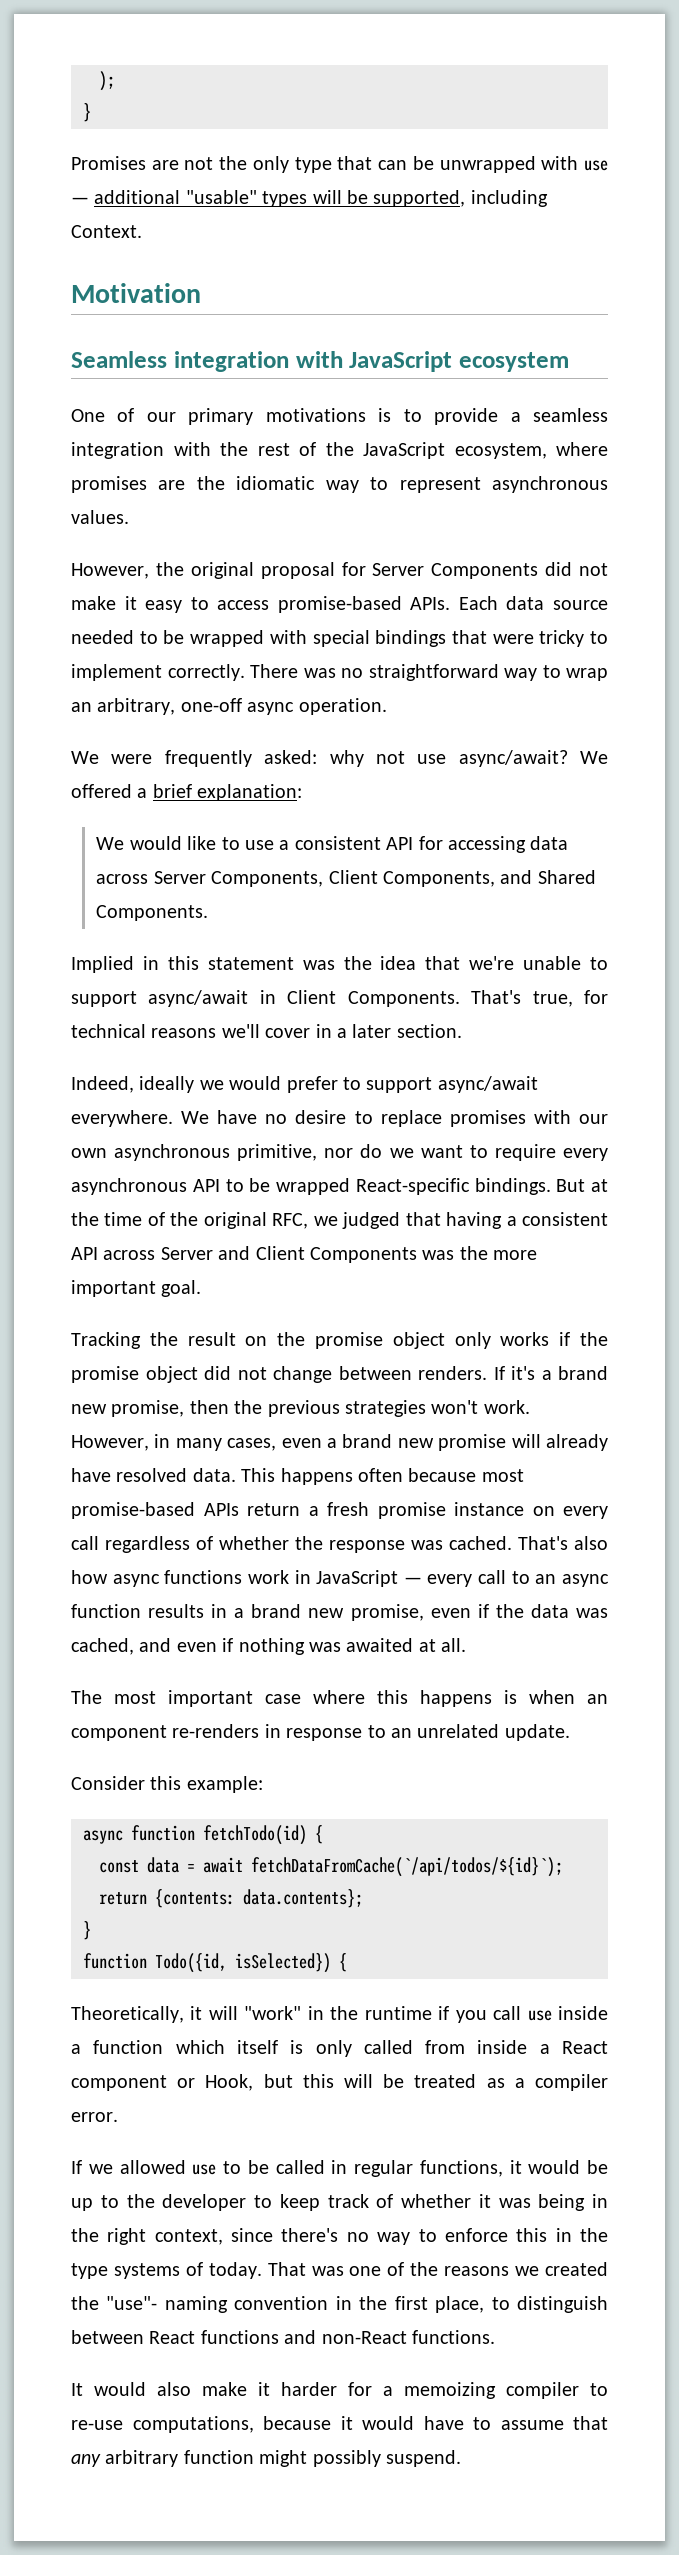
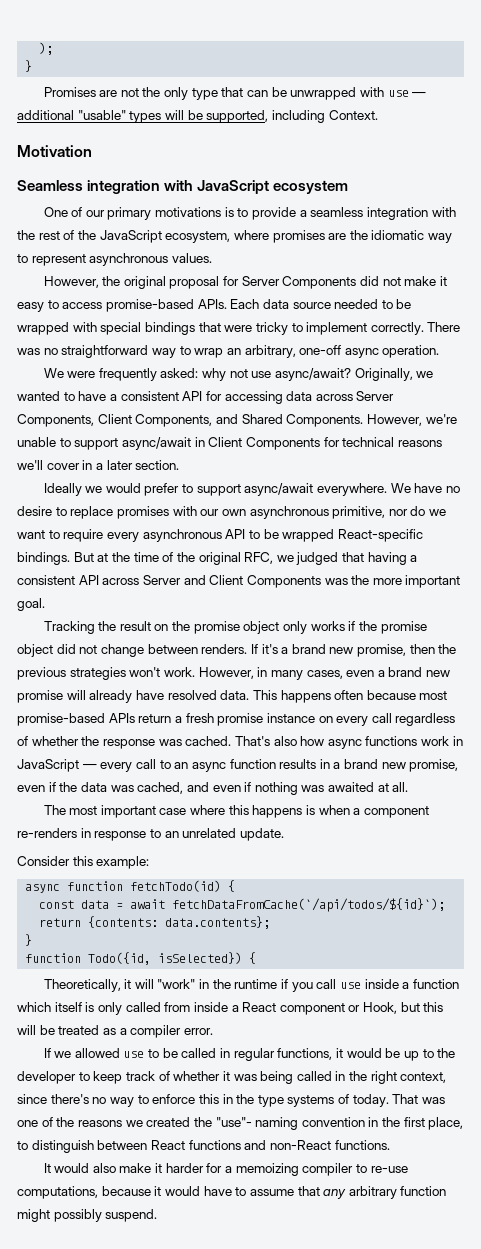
[580,751,608,764] [71,784,303,801] [96,836,275,850] We offered a brief explanation: // We would like to use -> [354,368,434,381] [17,391,107,401] Originally, we wanted to have
[71,956,461,973] // Implied in this statement was the idea that -> [366,414,422,426] However,
[347,990,573,1007] Components. That's true, -> [245,437,320,450] Components
[71,1076,195,1093] Indeed, ideally -> [43,483,82,496] Ideally
[587,1694,608,1704] an -> [353,808,361,815] a
(586, 2202) none -> [296,1071,332,1081] called

